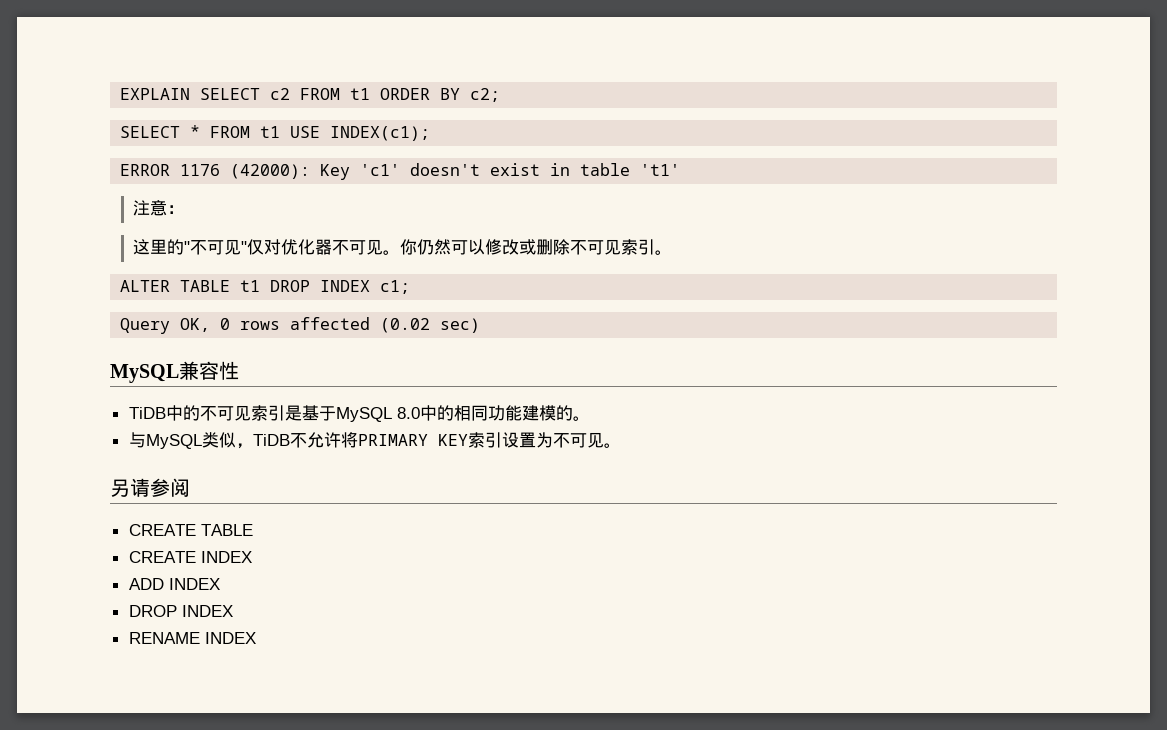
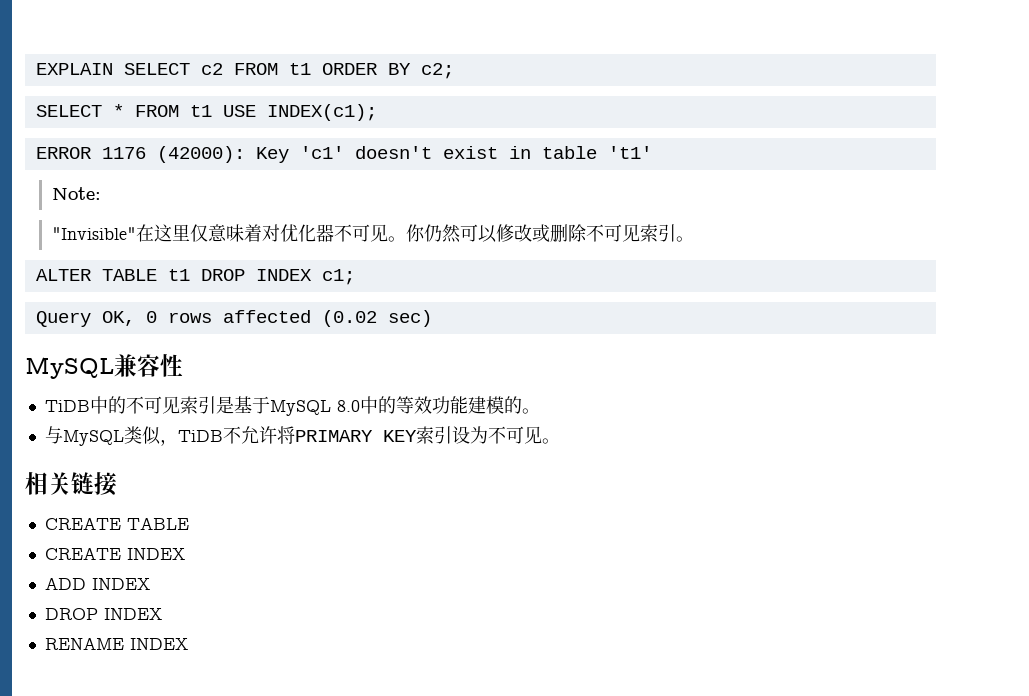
[133,200,185,216] [133,239,265,255] 注意： // 这里的"不可见"仅 -> [51,187,101,200] [51,224,262,242] Note: // "Invisible"在这里仅意味着
[453,405,488,421] 相同 -> [395,396,432,414] 等效
[518,432,536,448] 置 -> (470, 435) none
[110,478,190,497] 另请参阅 -> [25,472,117,496] 相关链接

